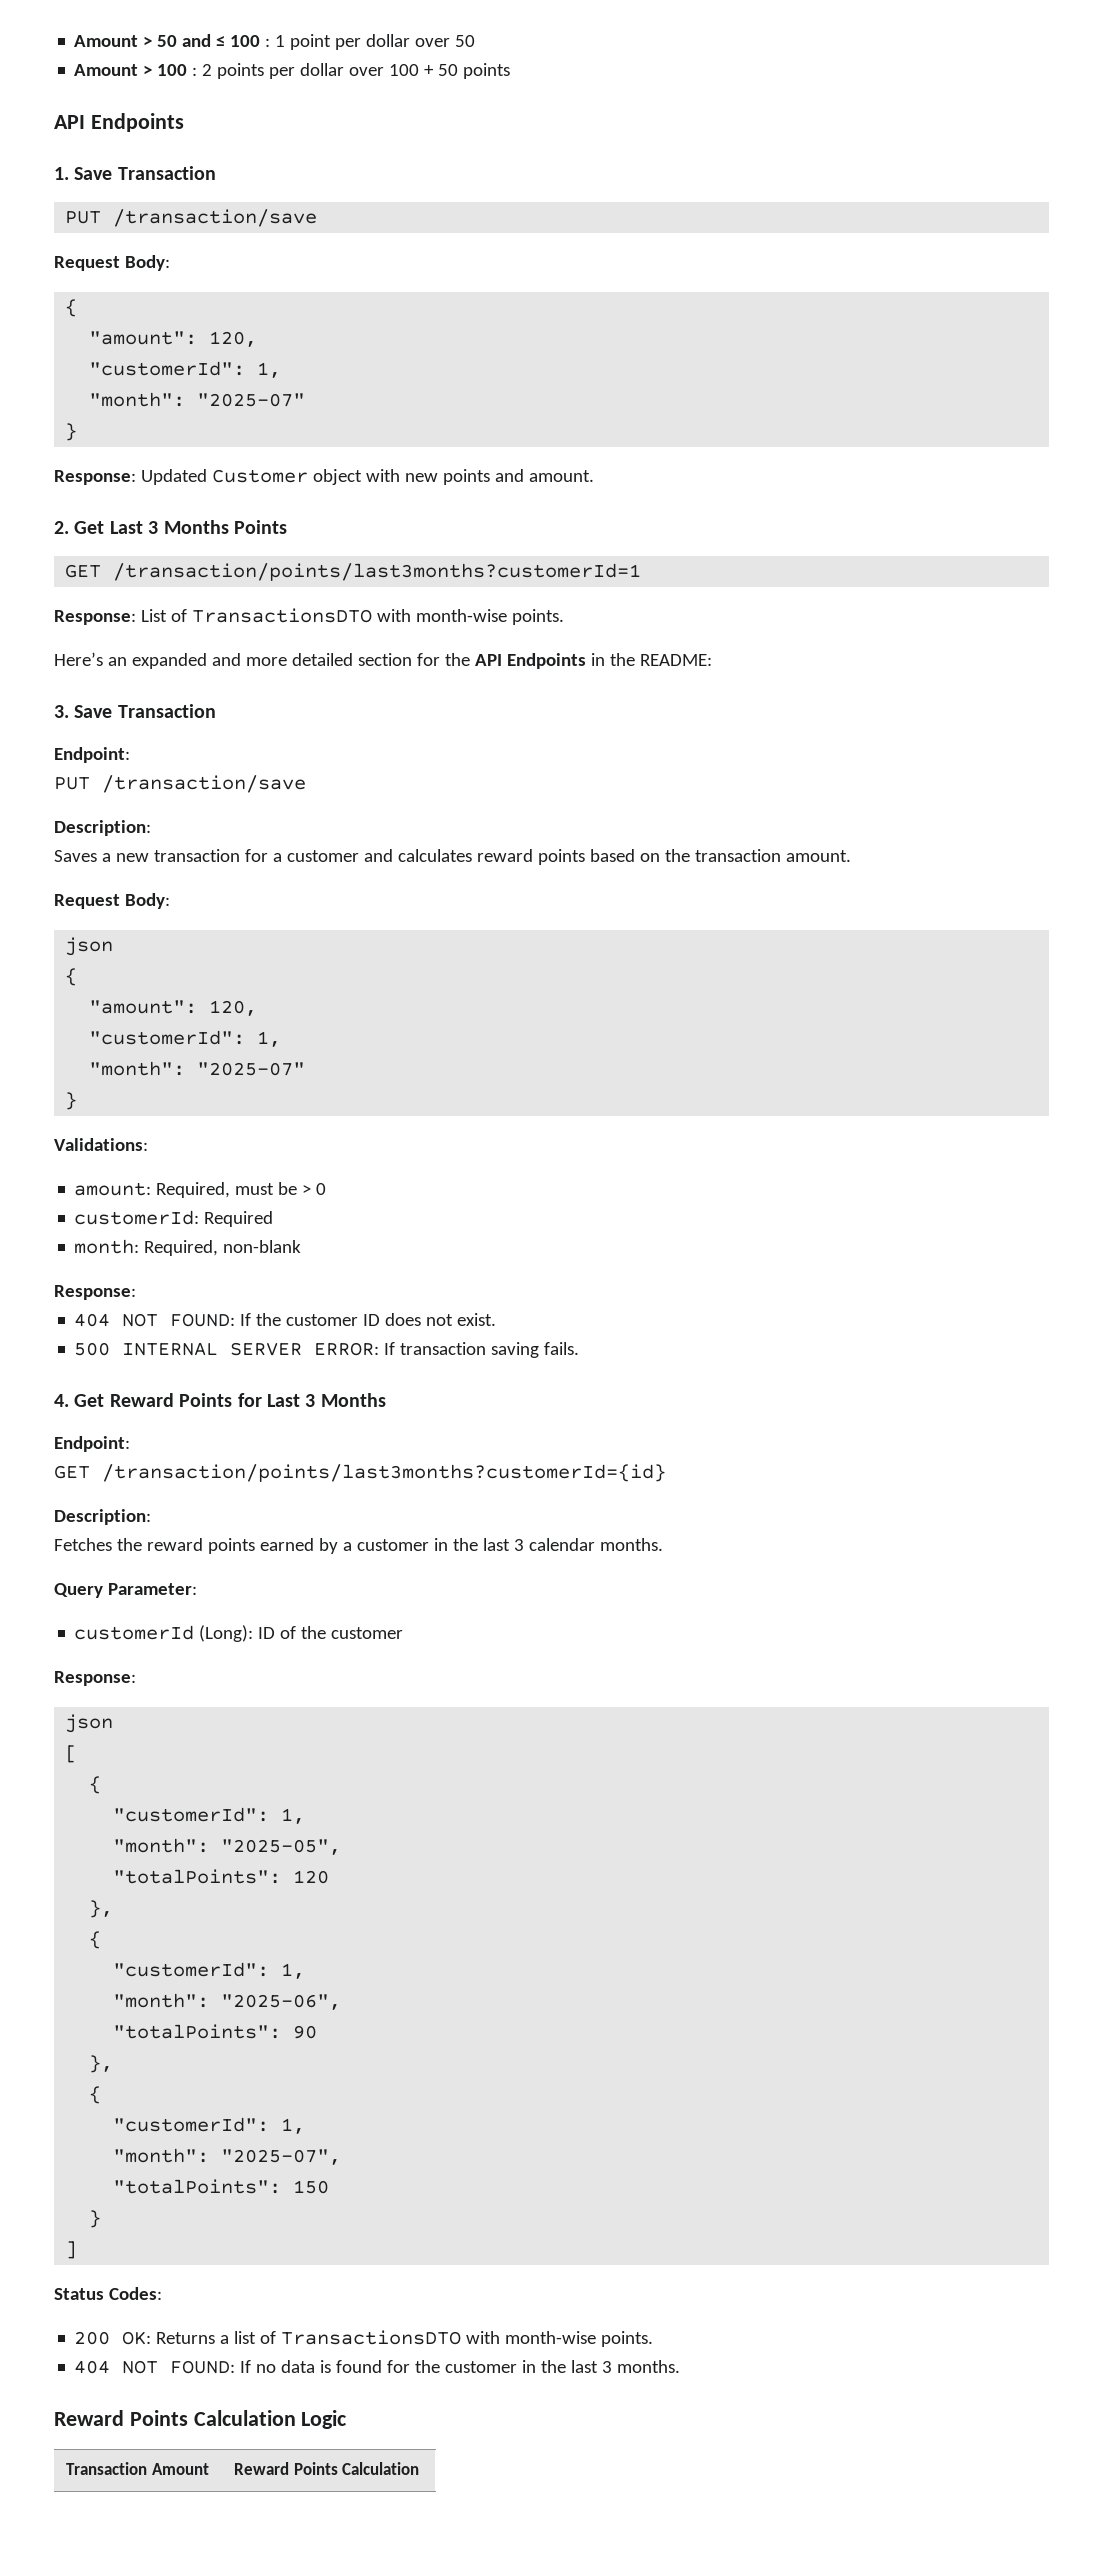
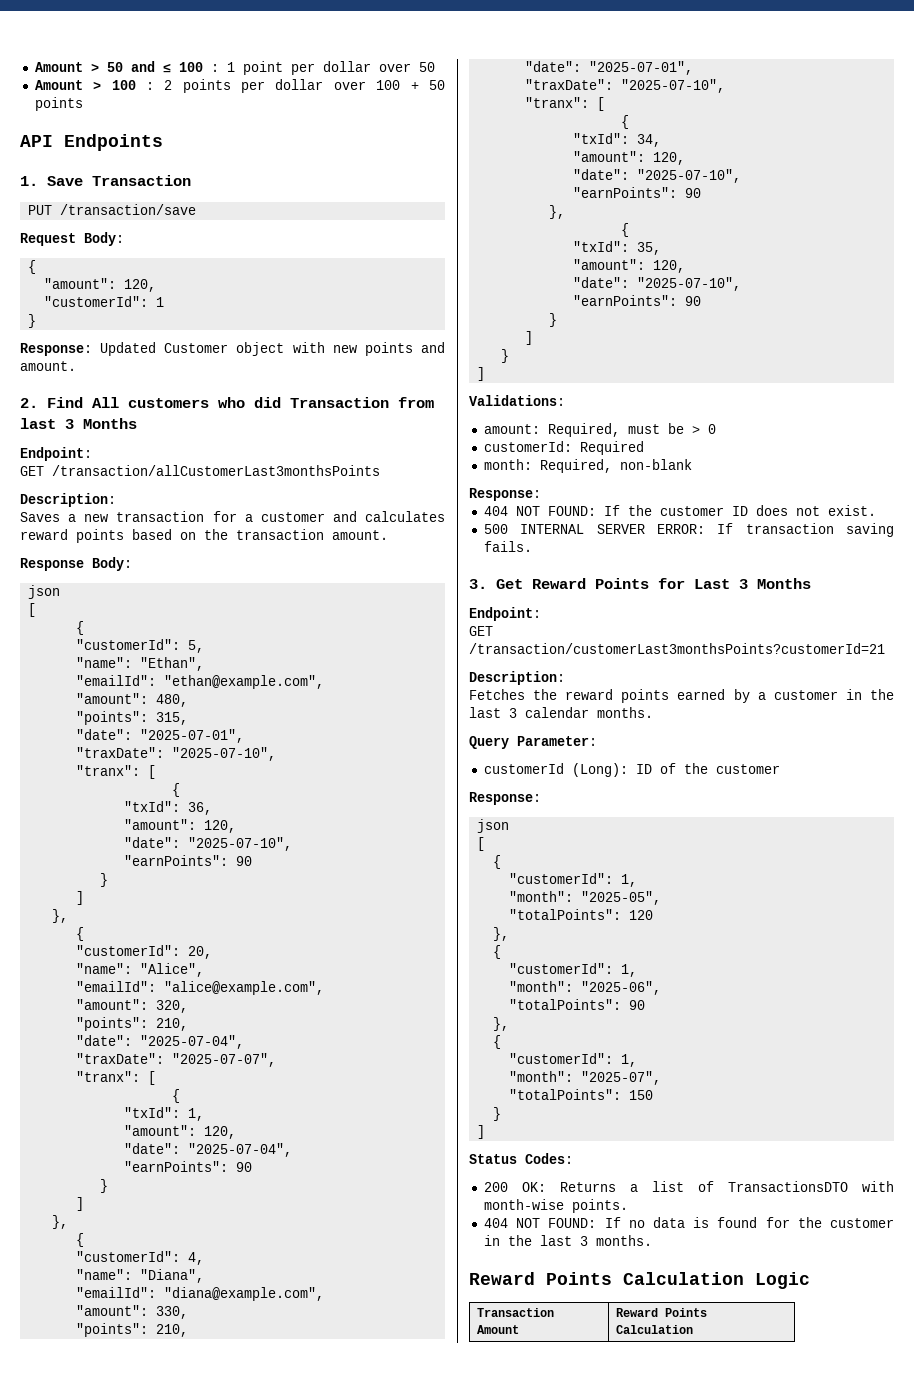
[257,362,282,378] [89,392,306,407] 1, // "month": "2025-07" -> [156,297,165,307] 1
[74,520,287,534] [65,563,642,581] [54,608,564,625] [54,652,712,669] [54,704,216,718] [54,747,130,763] [54,775,306,793] Get Last 3 Months Points // GET /transaction/points/last3months?customerId=1 // Response: List of TransactionsDTO with month-wise points. // Here’s an expanded and more detailed section for the API Endpoints in the README: // 3. Save Transaction // Endpoint: // PUT /transaction/save -> [47,397,434,408] [20,418,137,429] [20,447,92,461] [20,465,380,476] Find All customers who did Transaction from last 3 Months // Endpoint: // GET /transaction/allCustomerLast3monthsPoints
[54,894,120,909] Request -> [20,558,84,571] Response
[65,968,78,986] [89,1000,258,1016] [89,1030,282,1047] [89,1061,306,1076] [65,1092,78,1110] // { // "amount": 120, // "customerId": 1, // "month": "2025-07" // } -> [28,603,37,617] [76,621,85,635] [76,639,205,653] [76,657,205,671] [76,675,325,689] [76,693,189,707] [76,711,189,725] [76,729,245,743] [76,747,277,761] [76,765,157,779] [172,783,181,797] [124,801,213,815] [124,819,237,833] [124,837,293,851] [124,855,253,866] [100,873,109,887] [76,891,85,905] [52,909,69,923] [76,927,85,941] [76,945,213,959] [76,963,205,977] [76,981,325,995] [76,999,189,1013] [76,1017,189,1031] [76,1035,245,1049] [76,1053,277,1067] [76,1071,157,1085] [172,1089,181,1103] [124,1107,205,1121] [124,1125,237,1139] [124,1143,293,1157] [124,1161,253,1172] [100,1179,109,1193] [76,1197,85,1211] [52,1215,69,1229] [76,1233,85,1247] [76,1251,205,1265] [76,1269,205,1283] [76,1287,325,1301] [76,1305,189,1319] [76,1323,189,1337] [525,61,694,75] [525,79,726,93] [525,97,606,111] [621,115,630,129] [573,133,662,147] [573,151,686,165] [573,169,742,183] [573,187,702,198] [549,205,566,219] [621,223,630,237] [573,241,662,255] [573,259,686,273] [573,277,742,291] [573,295,702,306] [549,313,558,327] [525,331,534,345] [501,349,510,363] [477,367,486,381] // [ // { // "customerId": 5, // "name": "Ethan", // "emailId": "ethan@example.com", // "amount": 480, // "points": 315, // "date": "2025-07-01", // "traxDate": "2025-07-10", // "tranx": [ // { // "txId": 36, // "amount": 120, // "date": "2025-07-10", // "earnPoints": 90 // } // ] // }, // { // "customerId": 20, // "name": "Alice", // "emailId": "alice@example.com", // "amount": 320, // "points": 210, // "date": "2025-07-04", // "traxDate": "2025-07-07", // "tranx": [ // { // "txId": 1, // "amount": 120, // "date": "2025-07-04", // "earnPoints": 90 // } // ] // }, // { // "customerId": 4, // "name": "Diana", // "emailId": "diana@example.com", // "amount": 330, // "points": 210, // "date": "2025-07-01", // "traxDate": "2025-07-10", // "tranx": [ // { // "txId": 34, // "amount": 120, // "date": "2025-07-10", // "earnPoints": 90 // }, // { // "txId": 35, // "amount": 120, // "date": "2025-07-10", // "earnPoints": 90 // } // ] // } // ]
[54,1394,69,1407] 4. -> [469,579,487,589] 3.
[102,1464,666,1482] /transaction/points/last3months?customerId={id} -> [469,643,885,654] /transaction/customerLast3monthsPoints?customerId=21

